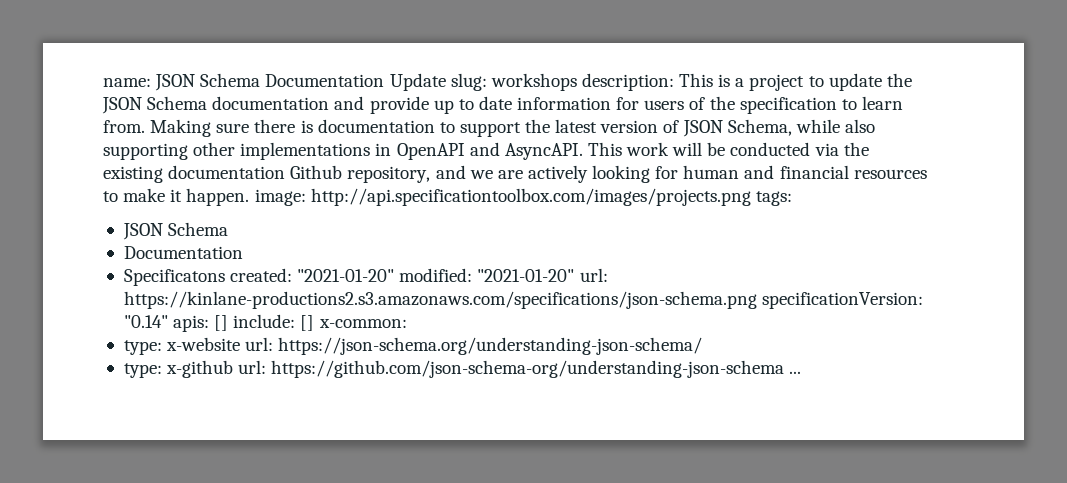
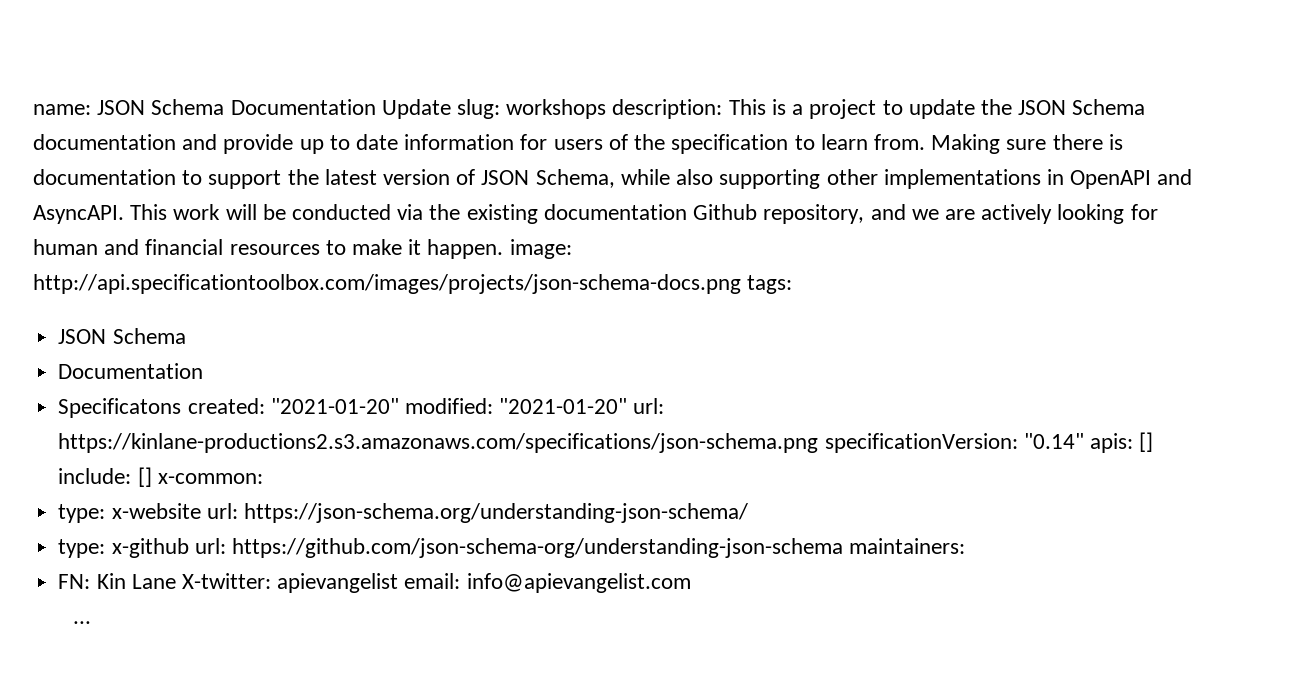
[310,188,751,206] http://api.specificationtoolbox.com/images/projects.png -> [33,274,741,294] http://api.specificationtoolbox.com/images/projects/json-schema-docs.png
(785, 369) none -> [849,538,966,554] [58,573,691,593] maintainers: // FN: Kin Lane X-twitter: apievangelist email: info@apievangelist.com //

